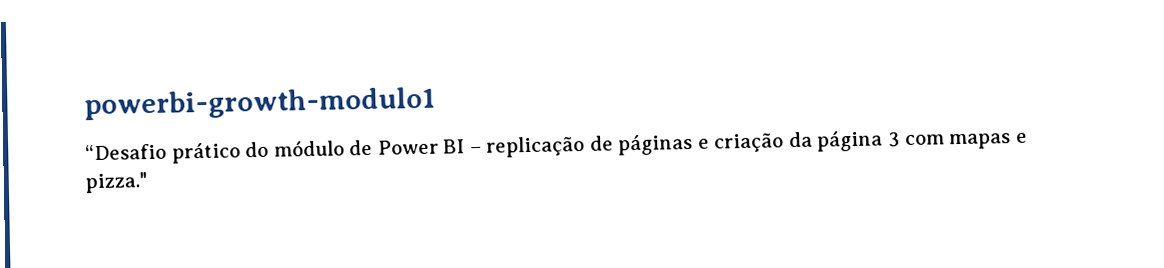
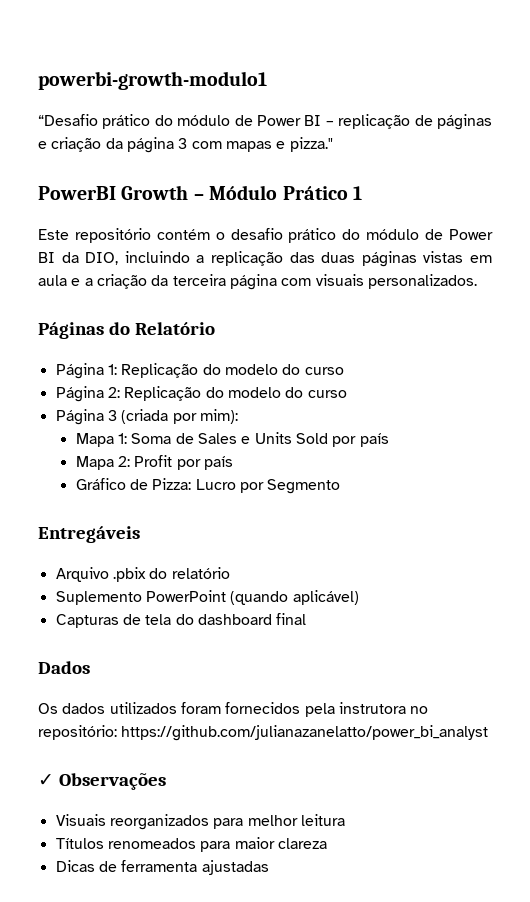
(148, 183) none -> [38,185,362,200] [38,228,494,243] [38,251,493,267] [38,274,477,290] [38,322,215,339] [55,363,344,379] [55,386,347,402] [55,409,238,425] [75,432,389,447] [75,455,234,470] [75,478,341,494] [38,526,140,543] [55,567,230,582] [55,590,359,605] [55,613,307,628] [38,661,90,674] [38,702,429,717] [38,725,489,741] [38,773,166,790] [55,814,345,830] [55,837,327,852] [55,860,269,875] // PowerBI Growth – Módulo Prático 1 // Este repositório contém o desafio prático do módulo de Power BI da DIO, incluindo a replicação das duas páginas vistas em aula e a criação da terceira página com visuais personalizados. // Páginas do Relatório // Página 1: Replicação do modelo do curso // Página 2: Replicação do modelo do curso // Página 3 (criada por mim): // Mapa 1: Soma de Sales e Units Sold por país // Mapa 2: Profit por país // Gráfico de Pizza: Lucro por Segmento // Entregáveis // Arquivo .pbix do relatório // Suplemento PowerPoint (quando aplicável) // Capturas de tela do dashboard final // Dados // Os dados utilizados foram fornecidos pela instrutora no repositório: https://github.com/julianazanelatto/power_bi_analyst // ✓ Observações // Visuais reorganizados para melhor leitura // Títulos renomeados para maior clareza // Dicas de ferramenta ajustadas

